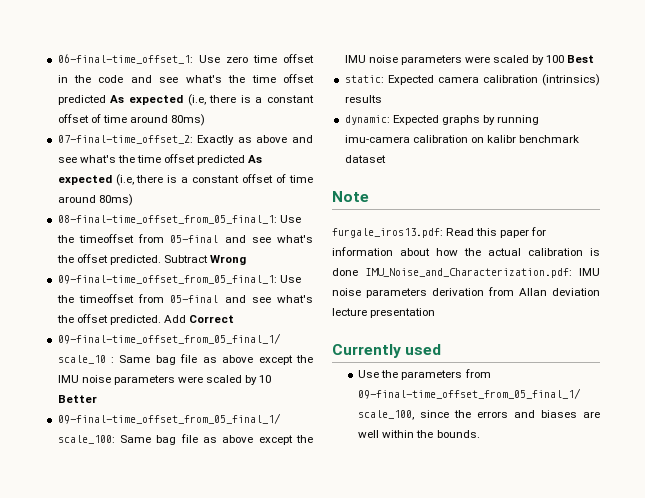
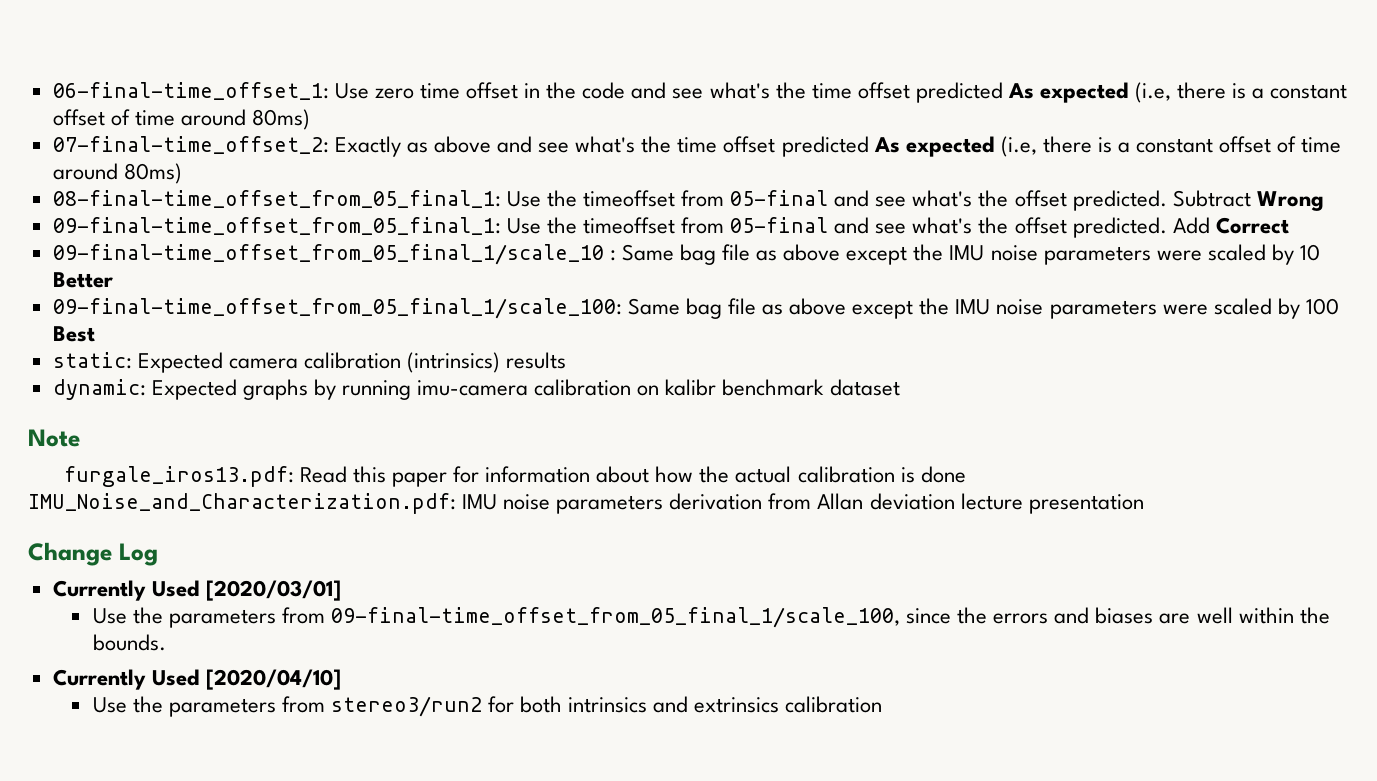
[332,344,442,358] // Currently used -> [28,542,158,566] [52,580,341,601] // Change Log // Currently Used [2020/03/01]
(480, 434) none -> [52,669,341,690] [92,696,883,717] // Currently Used [2020/04/10] // Use the parameters from stereo3/run2 for both intrinsics and extrinsics calibration

